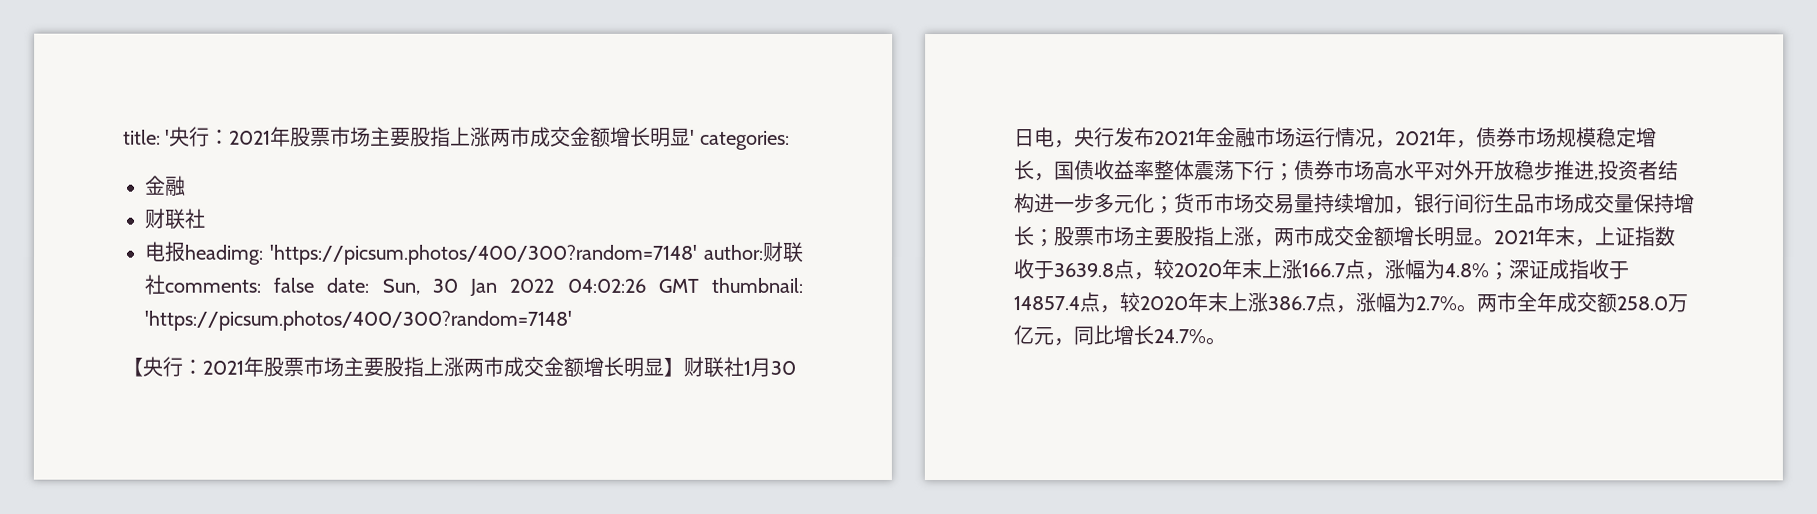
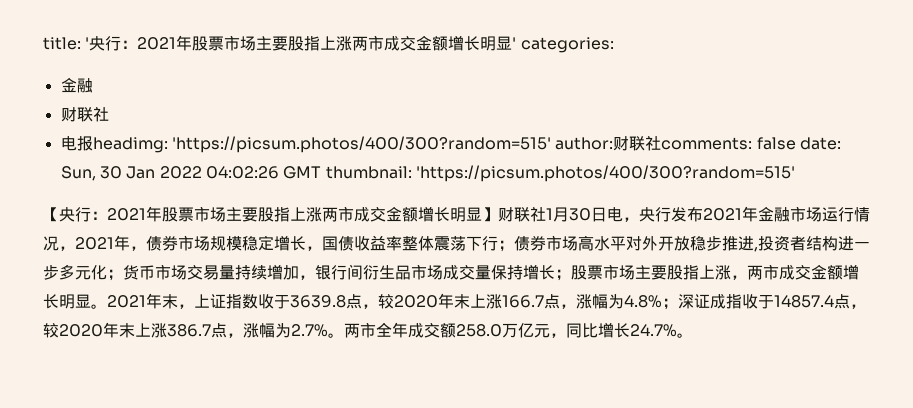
[269,244,699,265] 'https://picsum.photos/400/300?random=7148' -> [171,136,551,153] 'https://picsum.photos/400/300?random=515'
[144,310,572,331] 'https://picsum.photos/400/300?random=7148' -> [415,165,795,182] 'https://picsum.photos/400/300?random=515'

